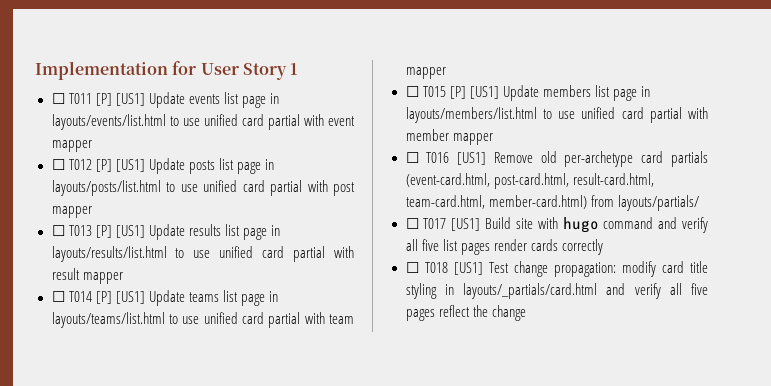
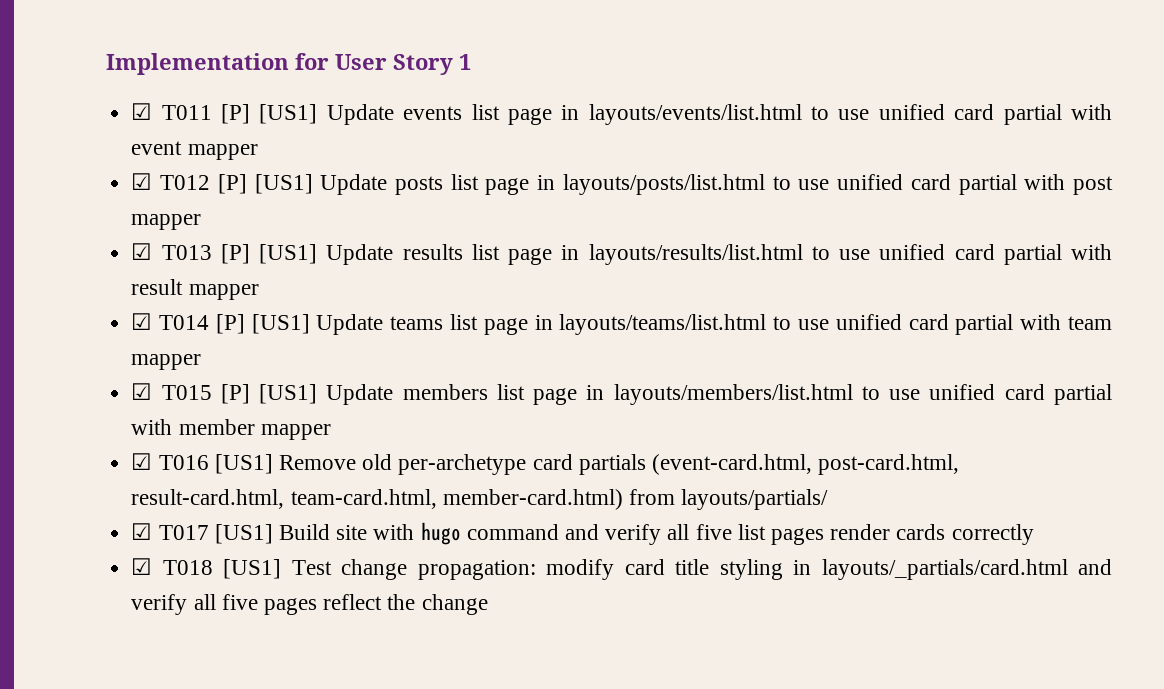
[51,93,65,104] ☐ -> [131,103,153,120] ☑
[51,159,65,170] ☐ -> [131,173,153,190] ☑
[51,225,65,236] ☐ -> [131,243,153,260] ☑
[51,291,65,302] ☐ -> [131,313,153,330] ☑
[405,86,419,97] ☐ -> [131,383,153,400] ☑
[405,152,419,163] ☐ -> [131,453,153,470] ☑
[405,218,419,229] ☐ -> [131,523,153,540] ☑
[405,262,419,273] ☐ -> [131,558,153,575] ☑

